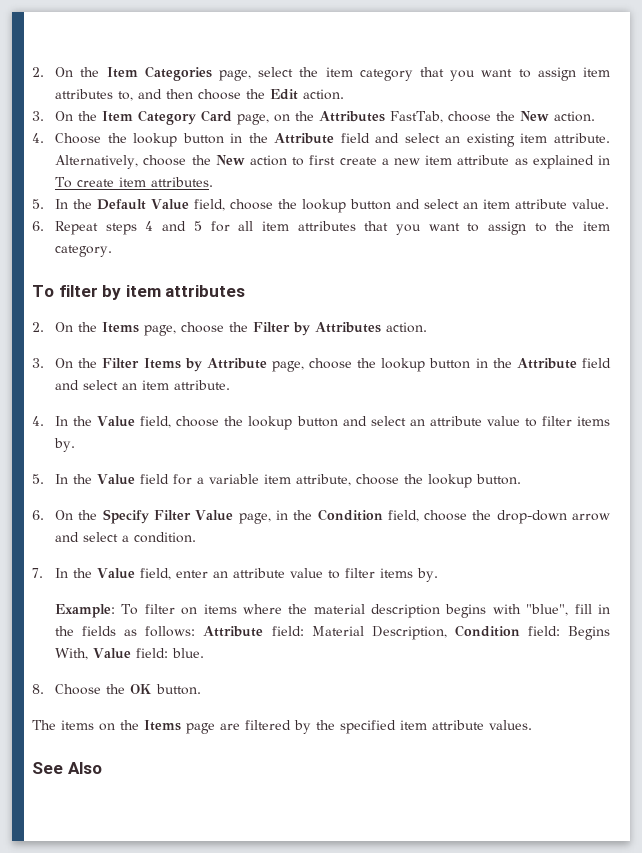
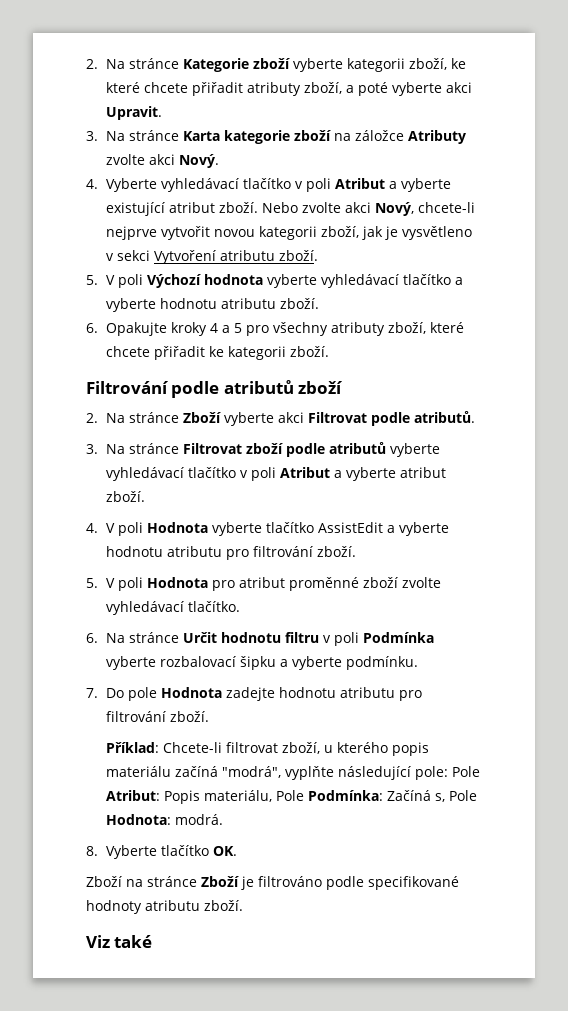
[32,66,610,81] [55,89,345,101] [32,110,596,125] [32,133,611,147] [55,155,610,169] [55,177,214,188] [32,199,610,213] [32,221,610,235] [55,245,113,257] [32,285,246,300] [32,322,428,336] [32,358,611,372] [55,380,231,390] [32,416,610,430] [54,438,76,452] [32,474,522,488] [32,509,610,524] [55,532,197,543] [32,568,439,582] [55,604,610,618] [55,625,610,640] [55,648,205,660] [32,684,202,695] [32,720,532,734] [32,762,102,774] 2. On the Item Categories page, select the item category that you want to assign item attributes to, and then choose the Edit action. // 3. On the Item Category Card page, on the Attributes FastTab, choose the New action. // 4. Choose the lookup button in the Attribute field and select an existing item attribute. Alternatively, choose the New action to first create a new item attribute as explained in To create item attributes. // 5. In the Default Value field, choose the lookup button and select an item attribute value. // 6. Repeat steps 4 and 5 for all item attributes that you want to assign to the item category. // To filter by item attributes // 2. On the Items page, choose the Filter by Attributes action. // 3. On the Filter Items by Attribute page, choose the lookup button in the Attribute field and select an item attribute. // 4. In the Value field, choose the lookup button and select an attribute value to filter items by. // 5. In the Value field for a variable item attribute, choose the lookup button. // 6. On the Specify Filter Value page, in the Condition field, choose the drop-down arrow and select a condition. // 7. In the Value field, enter an attribute value to filter items by. // Example: To filter on items where the material description begins with "blue", fill in the fields as follows: Attribute field: Material Description, Condition field: Begins With, Value field: blue. // 8. Choose the OK button. // The items on the Items page are filtered by the specified item attribute values. // See Also -> [86,58,467,72] [106,82,473,96] [106,106,163,120] [86,130,467,144] [106,154,220,168] [86,178,452,192] [106,202,476,216] [106,226,473,240] [106,250,319,264] [86,274,464,288] [106,298,320,312] [86,322,465,336] [106,346,330,360] [86,380,343,398] [86,411,476,426] [86,442,441,457] [106,467,447,481] [106,491,146,502] [86,522,450,536] [106,546,357,560] [86,577,442,591] [106,601,241,615] [86,632,435,646] [106,656,419,670] [86,687,423,701] [106,711,210,722] [106,742,430,756] [106,766,481,780] [106,790,478,804] [106,814,224,825] [86,845,238,859] [86,876,459,890] [86,900,243,914] [86,935,153,948] 2. Na stránce Kategorie zboží vyberte kategorii zboží, ke které chcete přiřadit atributy zboží, a poté vyberte akci Upravit. // 3. Na stránce Karta kategorie zboží na záložce Atributy zvolte akci Nový. // 4. Vyberte vyhledávací tlačítko v poli Atribut a vyberte existující atribut zboží. Nebo zvolte akci Nový, chcete-li nejprve vytvořit novou kategorii zboží, jak je vysvětleno v sekci Vytvoření atributu zboží. // 5. V poli Výchozí hodnota vyberte vyhledávací tlačítko a vyberte hodnotu atributu zboží. // 6. Opakujte kroky 4 a 5 pro všechny atributy zboží, které chcete přiřadit ke kategorii zboží. // Filtrování podle atributů zboží // 2. Na stránce Zboží vyberte akci Filtrovat podle atributů. // 3. Na stránce Filtrovat zboží podle atributů vyberte vyhledávací tlačítko v poli Atribut a vyberte atribut zboží. // 4. V poli Hodnota vyberte tlačítko AssistEdit a vyberte hodnotu atributu pro filtrování zboží. // 5. V poli Hodnota pro atribut proměnné zboží zvolte vyhledávací tlačítko. // 6. Na stránce Určit hodnotu filtru v poli Podmínka vyberte rozbalovací šipku a vyberte podmínku. // 7. Do pole Hodnota zadejte hodnotu atributu pro filtrování zboží. // Příklad: Chcete-li filtrovat zboží, u kterého popis materiálu začíná "modrá", vyplňte následující pole: Pole Atribut: Popis materiálu, Pole Podmínka: Začíná s, Pole Hodnota: modrá. // 8. Vyberte tlačítko OK. // Zboží na stránce Zboží je filtrováno podle specifikované hodnoty atributu zboží. // Viz také

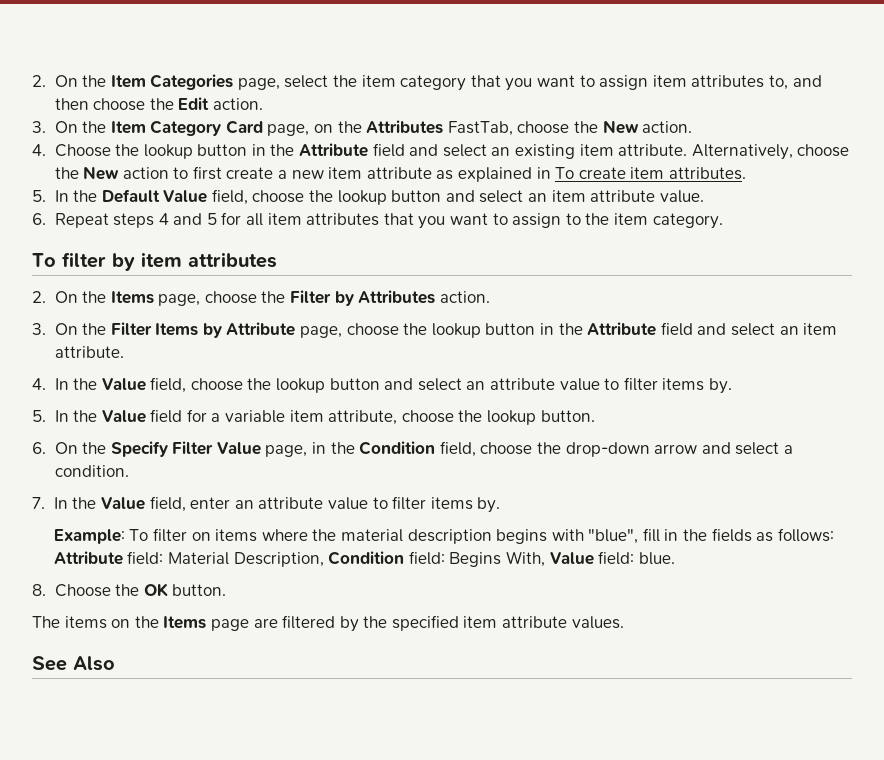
[86,58,467,72] [106,82,473,96] [106,106,163,120] [86,130,467,144] [106,154,220,168] [86,178,452,192] [106,202,476,216] [106,226,473,240] [106,250,319,264] [86,274,464,288] [106,298,320,312] [86,322,465,336] [106,346,330,360] [86,380,343,398] [86,411,476,426] [86,442,441,457] [106,467,447,481] [106,491,146,502] [86,522,450,536] [106,546,357,560] [86,577,442,591] [106,601,241,615] [86,632,435,646] [106,656,419,670] [86,687,423,701] [106,711,210,722] [106,742,430,756] [106,766,481,780] [106,790,478,804] [106,814,224,825] [86,845,238,859] [86,876,459,890] [86,900,243,914] [86,935,153,948] 2. Na stránce Kategorie zboží vyberte kategorii zboží, ke které chcete přiřadit atributy zboží, a poté vyberte akci Upravit. // 3. Na stránce Karta kategorie zboží na záložce Atributy zvolte akci Nový. // 4. Vyberte vyhledávací tlačítko v poli Atribut a vyberte existující atribut zboží. Nebo zvolte akci Nový, chcete-li nejprve vytvořit novou kategorii zboží, jak je vysvětleno v sekci Vytvoření atributu zboží. // 5. V poli Výchozí hodnota vyberte vyhledávací tlačítko a vyberte hodnotu atributu zboží. // 6. Opakujte kroky 4 a 5 pro všechny atributy zboží, které chcete přiřadit ke kategorii zboží. // Filtrování podle atributů zboží // 2. Na stránce Zboží vyberte akci Filtrovat podle atributů. // 3. Na stránce Filtrovat zboží podle atributů vyberte vyhledávací tlačítko v poli Atribut a vyberte atribut zboží. // 4. V poli Hodnota vyberte tlačítko AssistEdit a vyberte hodnotu atributu pro filtrování zboží. // 5. V poli Hodnota pro atribut proměnné zboží zvolte vyhledávací tlačítko. // 6. Na stránce Určit hodnotu filtru v poli Podmínka vyberte rozbalovací šipku a vyberte podmínku. // 7. Do pole Hodnota zadejte hodnotu atributu pro filtrování zboží. // Příklad: Chcete-li filtrovat zboží, u kterého popis materiálu začíná "modrá", vyplňte následující pole: Pole Atribut: Popis materiálu, Pole Podmínka: Začíná s, Pole Hodnota: modrá. // 8. Vyberte tlačítko OK. // Zboží na stránce Zboží je filtrováno podle specifikované hodnoty atributu zboží. // Viz také -> [32,74,822,91] [54,97,263,111] [32,120,693,136] [32,143,850,160] [54,166,746,182] [32,189,704,205] [32,212,723,229] [32,252,277,271] [32,290,490,306] [32,322,838,338] [54,346,124,358] [32,377,732,394] [32,409,595,425] [32,441,793,457] [54,465,129,477] [32,496,501,513] [53,528,834,544] [53,551,675,567] [32,583,227,597] [32,615,624,632] [32,656,115,671] 2. On the Item Categories page, select the item category that you want to assign item attributes to, and then choose the Edit action. // 3. On the Item Category Card page, on the Attributes FastTab, choose the New action. // 4. Choose the lookup button in the Attribute field and select an existing item attribute. Alternatively, choose the New action to first create a new item attribute as explained in To create item attributes. // 5. In the Default Value field, choose the lookup button and select an item attribute value. // 6. Repeat steps 4 and 5 for all item attributes that you want to assign to the item category. // To filter by item attributes // 2. On the Items page, choose the Filter by Attributes action. // 3. On the Filter Items by Attribute page, choose the lookup button in the Attribute field and select an item attribute. // 4. In the Value field, choose the lookup button and select an attribute value to filter items by. // 5. In the Value field for a variable item attribute, choose the lookup button. // 6. On the Specify Filter Value page, in the Condition field, choose the drop-down arrow and select a condition. // 7. In the Value field, enter an attribute value to filter items by. // Example: To filter on items where the material description begins with "blue", fill in the fields as follows: Attribute field: Material Description, Condition field: Begins With, Value field: blue. // 8. Choose the OK button. // The items on the Items page are filtered by the specified item attribute values. // See Also

